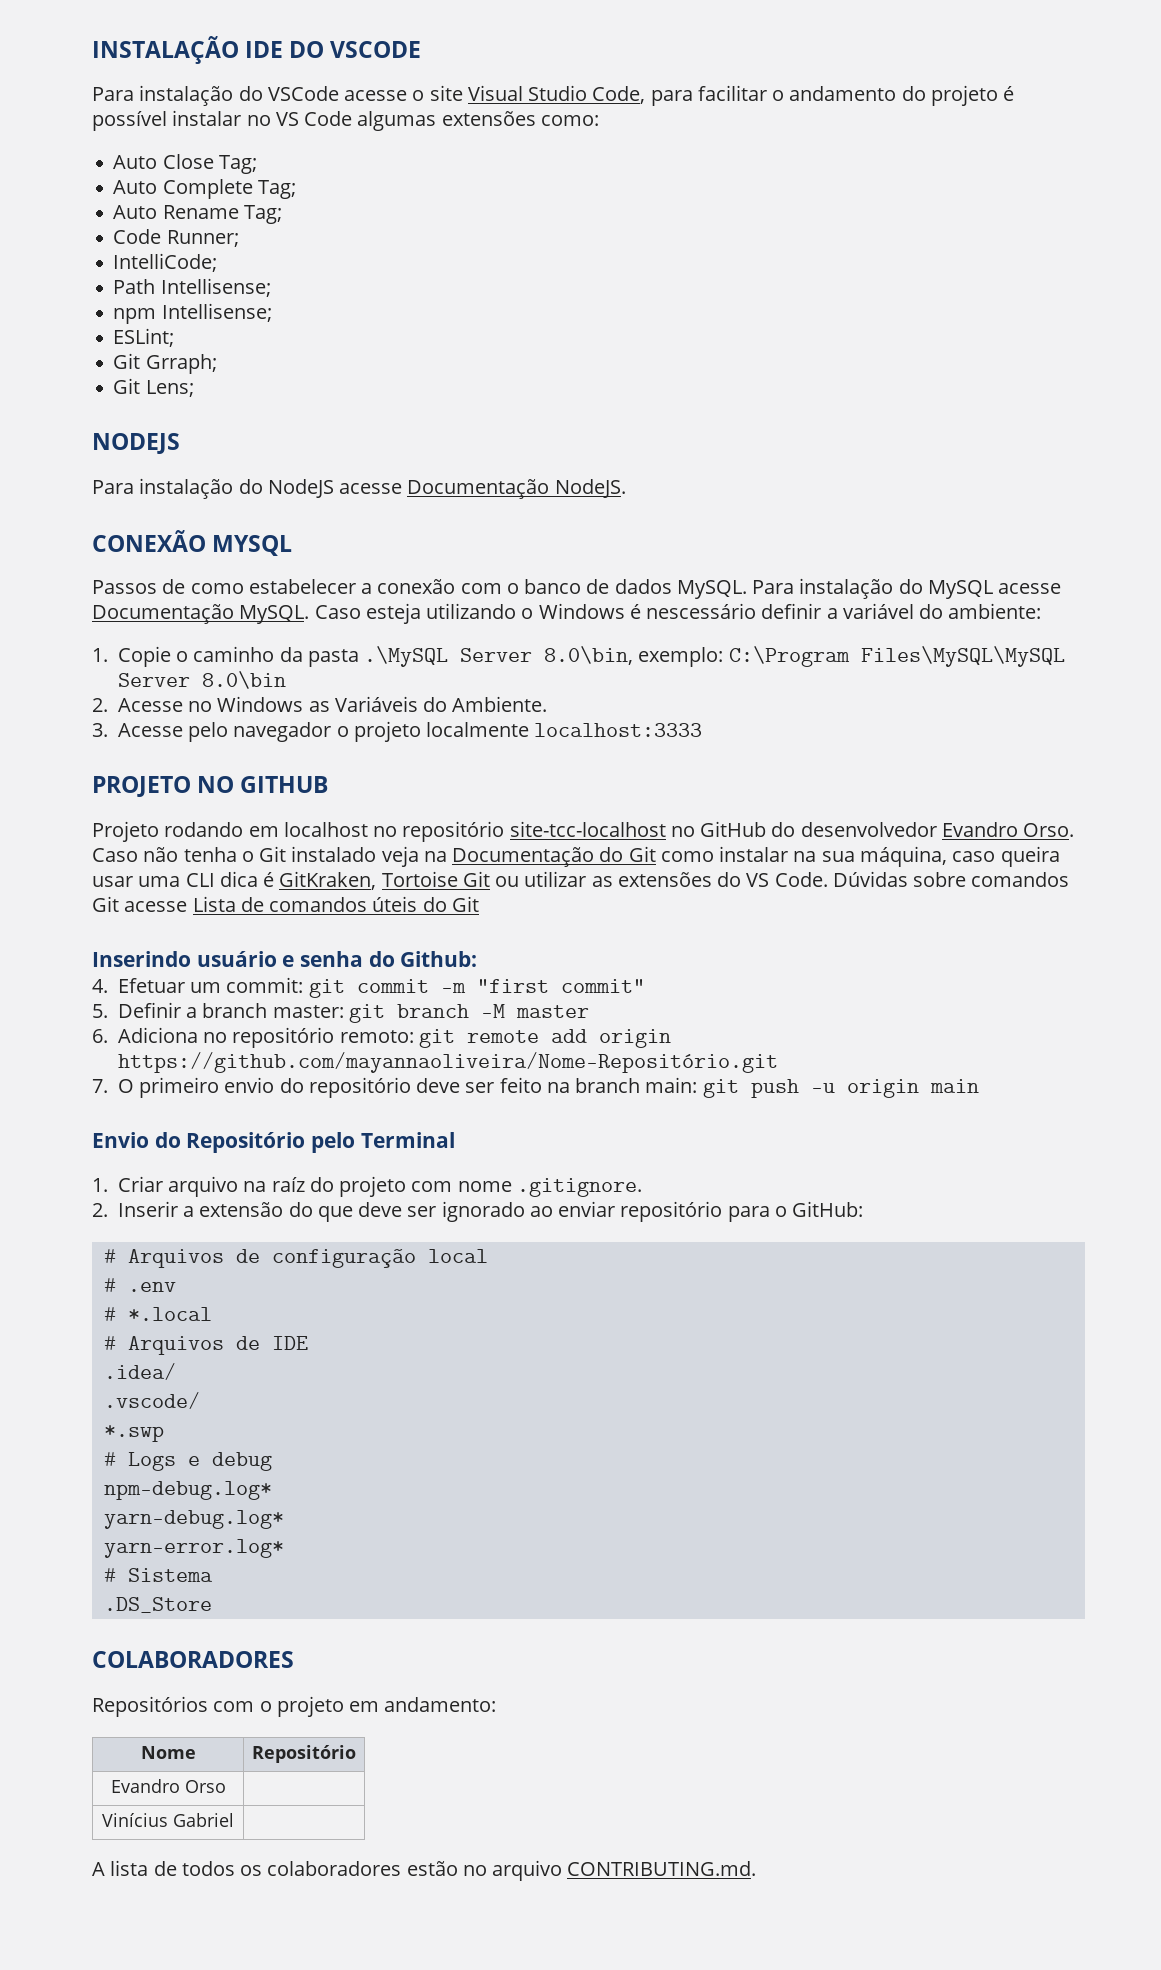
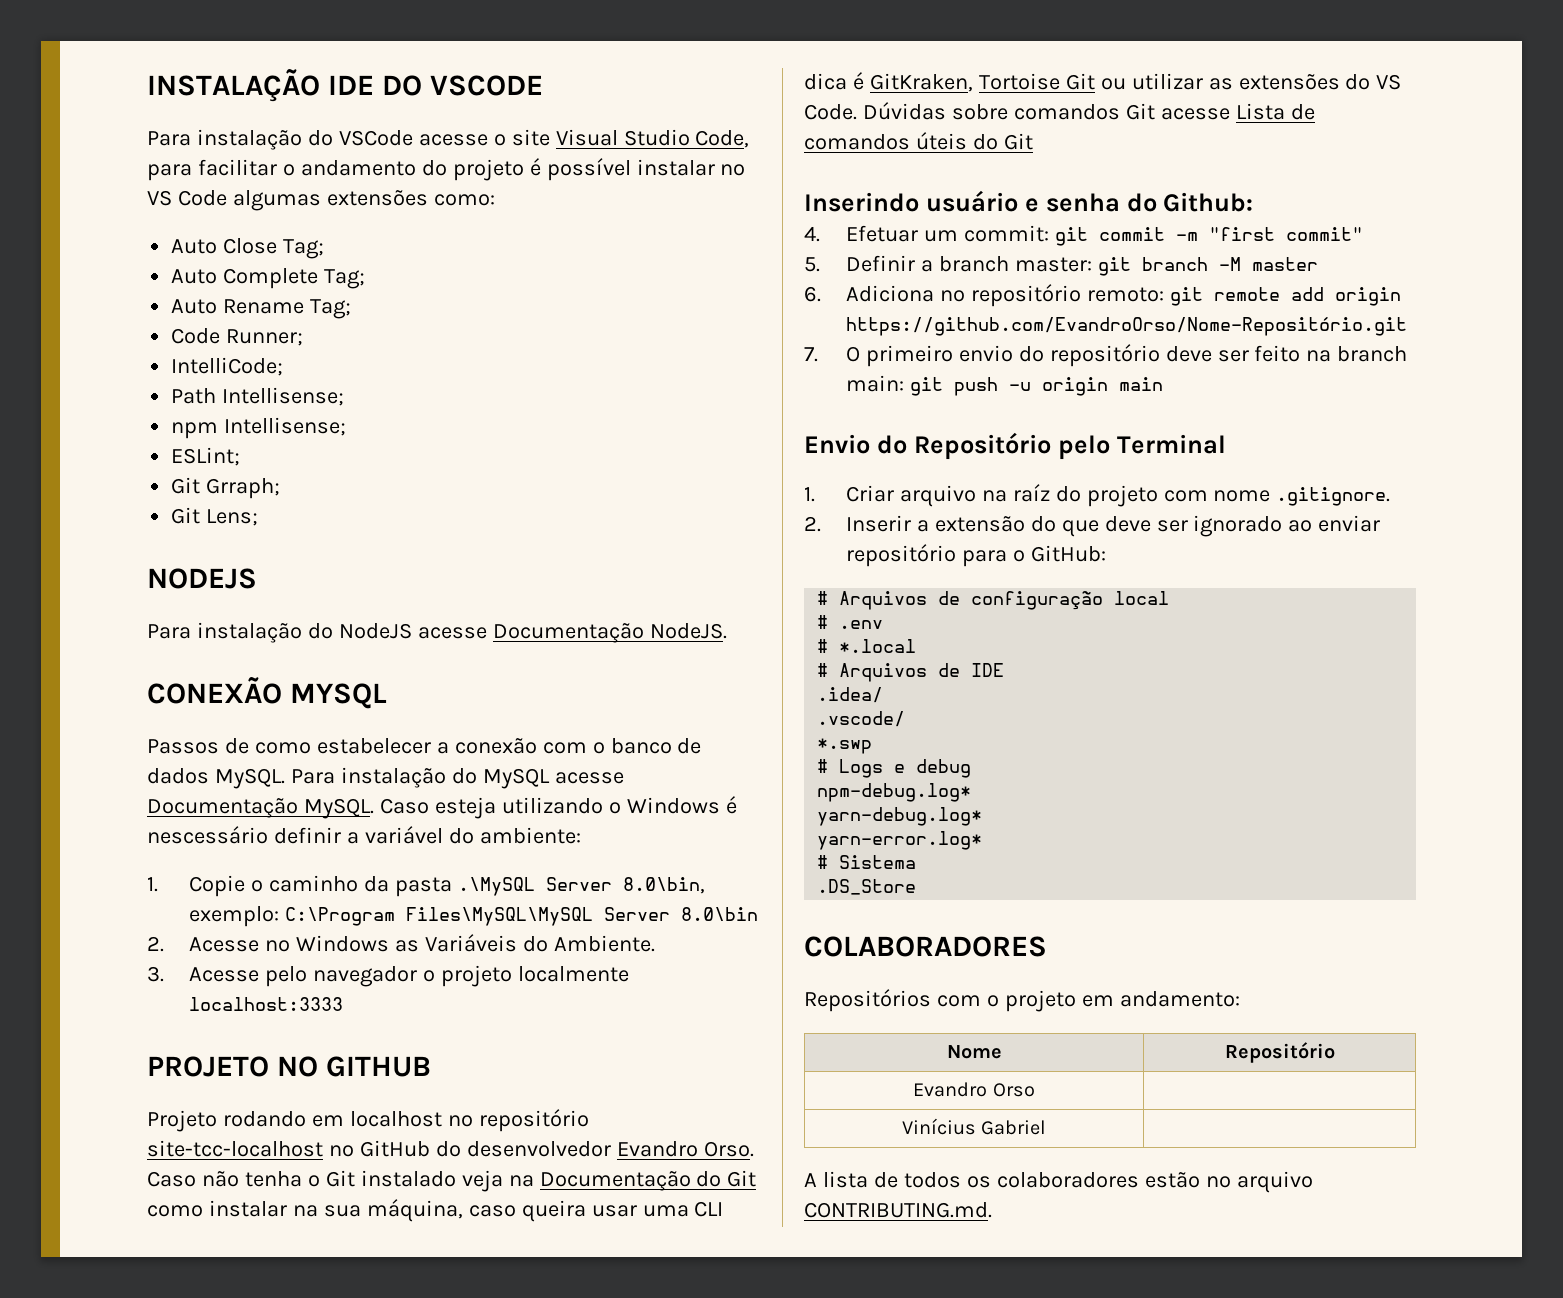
[117,1052,778,1073] https://github.com/mayannaoliveira/Nome-Repositório.git -> [845,317,1407,336] https://github.com/EvandroOrso/Nome-Repositório.git

